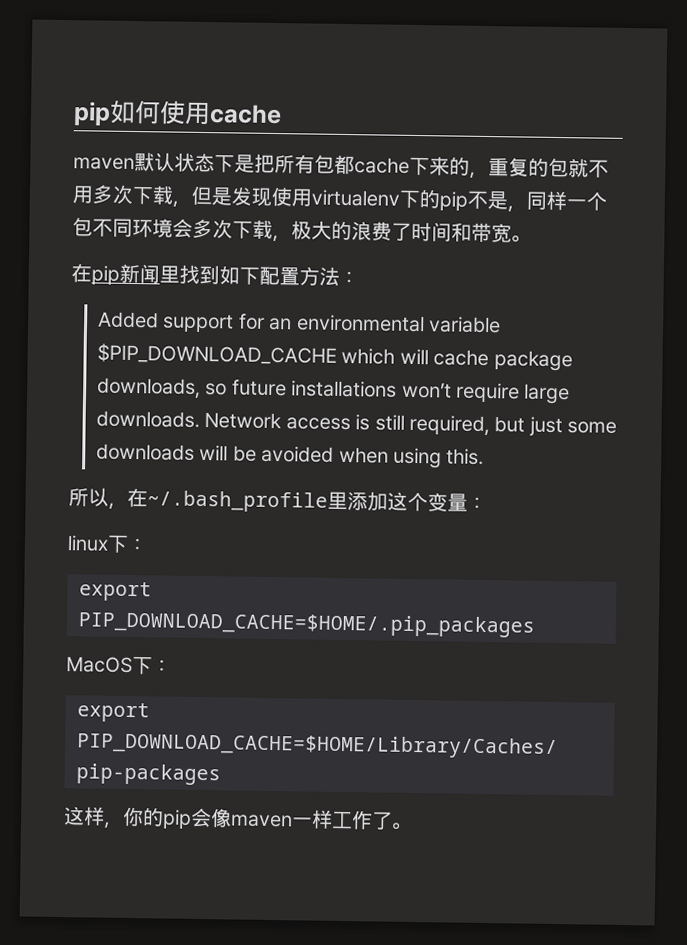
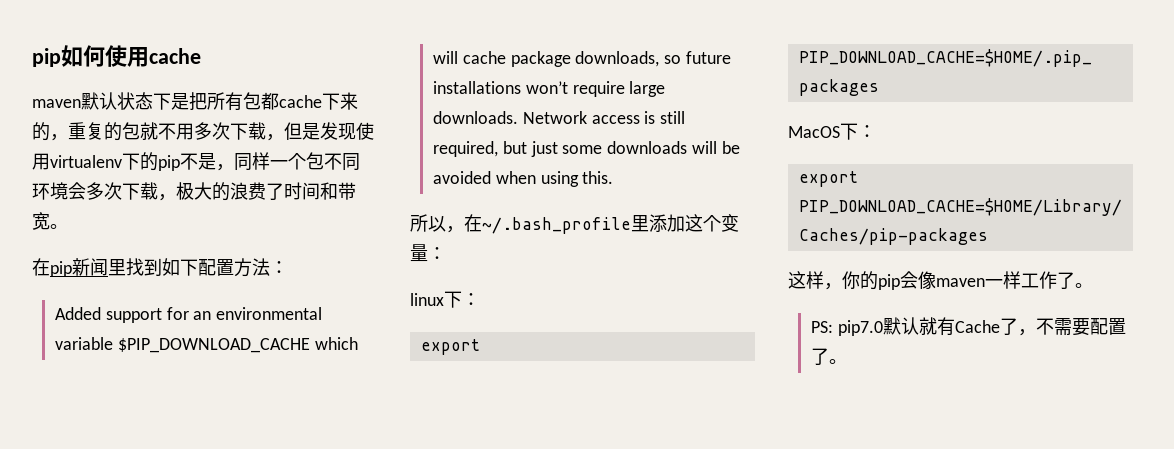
(412, 826) none -> [810,317,1126,336] [810,348,847,365] // PS: pip7.0默认就有Cache了，不需要配置了。

